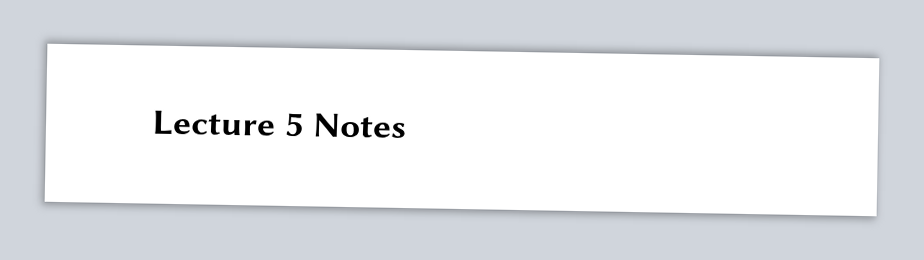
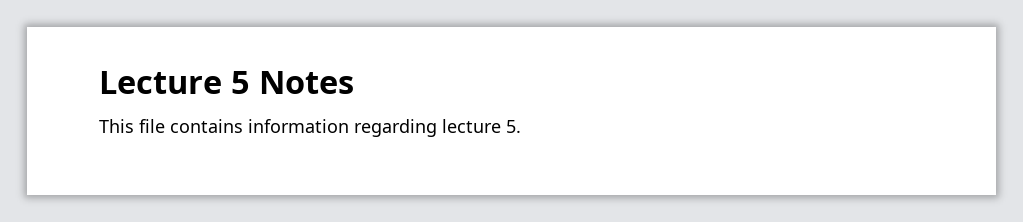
(408, 126) none -> [99,119,521,137] // This file contains information regarding lecture 5.

